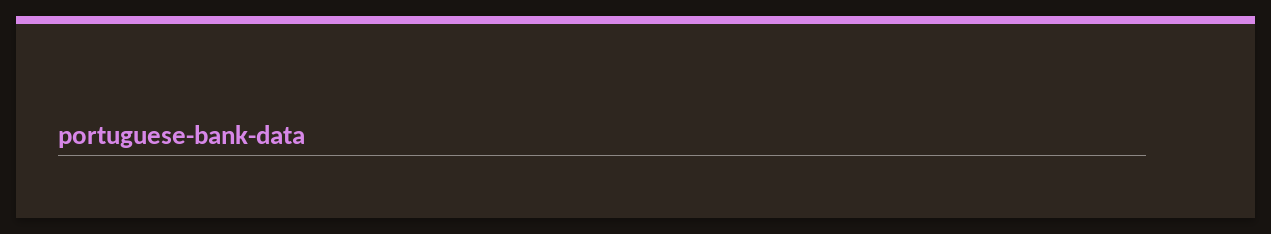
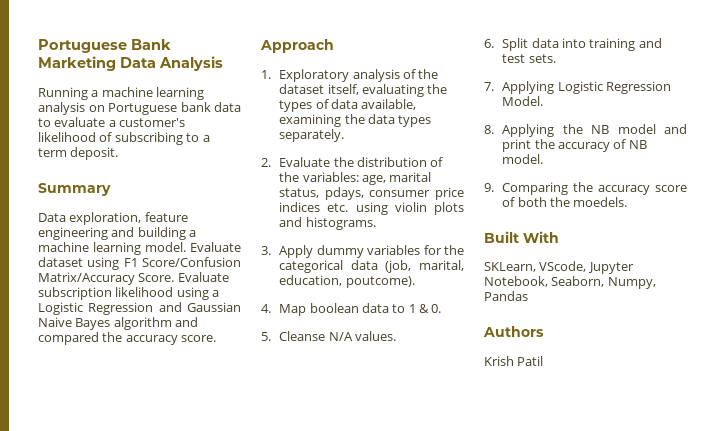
[58,125,305,148] portuguese-bank-data -> [38,39,171,53] [38,56,223,71] [38,87,205,100] [38,102,241,115] [38,117,186,127] [38,132,210,145] [38,147,119,160] [38,183,111,196] [38,212,188,225] [38,227,197,240] [38,242,241,255] [38,257,241,270] [38,272,229,285] [38,287,220,300] [38,302,242,315] [38,317,199,330] [38,332,217,345] [260,39,334,53] [261,69,439,82] [279,84,448,97] [279,99,417,112] [279,114,432,127] [279,129,345,142] [261,157,444,167] [279,172,432,185] [279,187,464,200] [279,202,464,215] [279,217,376,230] [261,245,464,258] [279,260,464,273] [279,275,415,288] [261,303,442,316] [261,331,396,341] [484,38,662,51] [502,54,556,63] [484,81,671,94] [502,96,544,106] [484,124,687,137] [502,139,647,152] [502,154,544,164] [484,182,687,195] [502,197,628,207] [484,231,559,243] [484,261,634,274] [484,276,656,289] [484,291,528,301] [483,326,544,337] [484,356,544,366] Portuguese Bank Marketing Data Analysis // Running a machine learning analysis on Portuguese bank data to evaluate a customer's likelihood of subscribing to a term deposit. // Summary // Data exploration, feature engineering and building a machine learning model. Evaluate dataset using F1 Score/Confusion Matrix/Accuracy Score. Evaluate subscription likelihood using a Logistic Regression and Gaussian Naive Bayes algorithm and compared the accuracy score. // Approach // 1. Exploratory analysis of the dataset itself, evaluating the types of data available, examining the data types separately. // 2. Evaluate the distribution of the variables: age, marital status, pdays, consumer price indices etc. using violin plots and histograms. // 3. Apply dummy variables for the categorical data (job, marital, education, poutcome). // 4. Map boolean data to 1 & 0. // 5. Cleanse N/A values. // 6. Split data into training and test sets. // 7. Applying Logistic Regression Model. // 8. Applying the NB model and print the accuracy of NB model. // 9. Comparing the accuracy score of both the moedels. // Built With // SKLearn, VScode, Jupyter Notebook, Seaborn, Numpy, Pandas // Authors // Krish Patil

